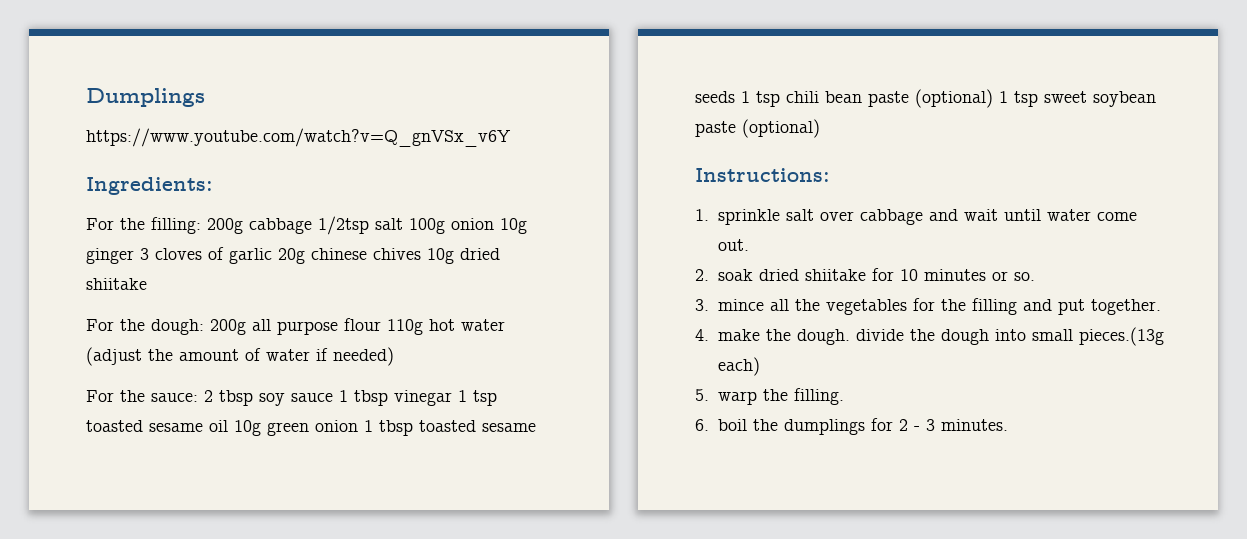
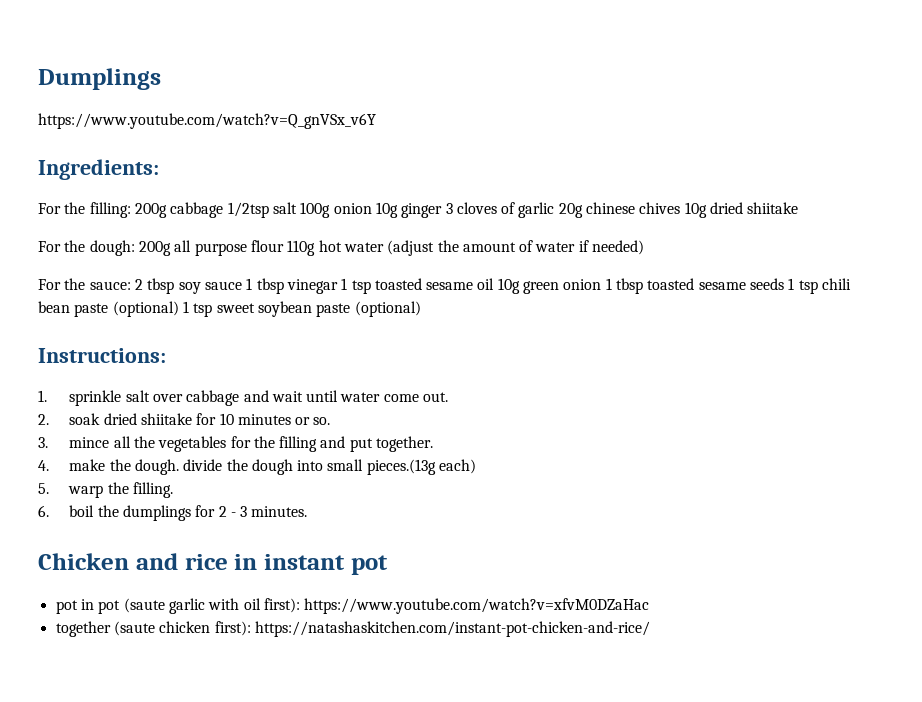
(1008, 425) none -> [38,553,388,575] [55,598,650,614] [55,621,650,637] // Chicken and rice in instant pot // pot in pot (saute garlic with oil first): https://www.youtube.com/watch?v=xfvM0DZaHac // together (saute chicken first): https://natashaskitchen.com/instant-pot-chicken-and-rice/

